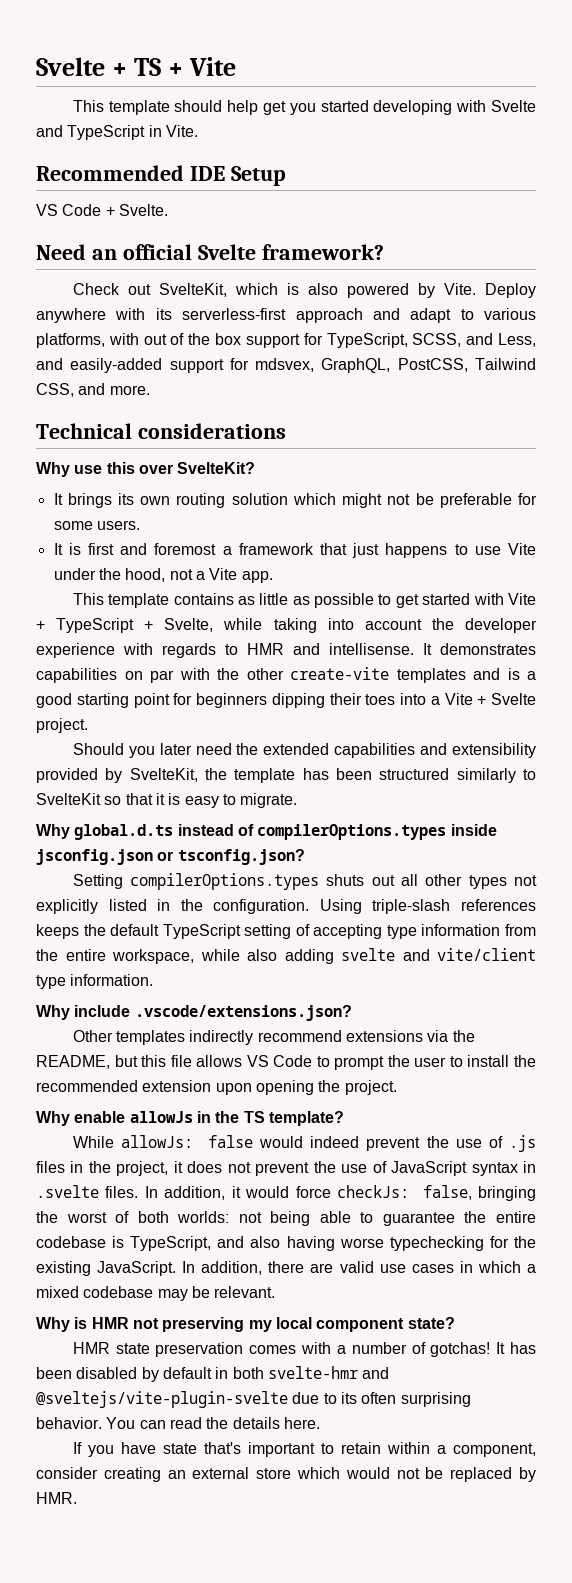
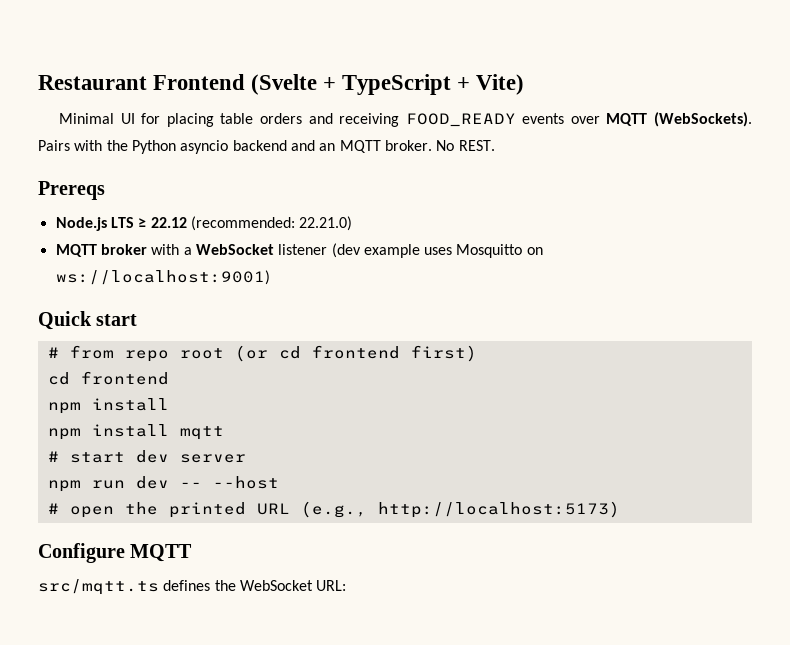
[36,57,236,76] [72,100,536,115] [36,125,198,140] [36,165,286,186] [36,204,168,216] [36,244,384,260] [72,283,536,298] [36,308,536,323] [36,333,536,348] [36,358,536,373] [36,383,150,397] [36,423,286,439] [36,462,256,477] [53,493,537,508] [53,520,140,530] [53,543,536,558] [53,568,273,583] [72,593,537,608] [36,618,537,633] [36,643,536,658] [36,667,536,683] [36,693,536,708] [36,718,88,733] [72,743,536,758] [36,768,536,783] [36,793,298,808] [36,824,497,840] [36,849,305,865] [72,873,538,890] [36,899,536,914] [36,924,536,939] [36,948,536,964] [36,974,154,989] [36,1005,352,1021] [72,1030,475,1045] [36,1055,537,1070] [36,1080,397,1095] [36,1111,344,1126] [72,1135,537,1152] [36,1161,536,1176] [36,1185,536,1201] [36,1211,537,1226] [36,1236,536,1251] [36,1261,536,1276] [36,1286,276,1301] [36,1317,455,1332] [72,1342,537,1357] [36,1366,390,1382] [36,1391,471,1408] [36,1417,320,1429] [72,1442,536,1457] [36,1467,536,1482] [36,1492,77,1504] Svelte + TS + Vite // This template should help get you started developing with Svelte and TypeScript in Vite. // Recommended IDE Setup // VS Code + Svelte. // Need an official Svelte framework? // Check out SvelteKit, which is also powered by Vite. Deploy anywhere with its serverless-first approach and adapt to various platforms, with out of the box support for TypeScript, SCSS, and Less, and easily-added support for mdsvex, GraphQL, PostCSS, Tailwind CSS, and more. // Technical considerations // Why use this over SvelteKit? // It brings its own routing solution which might not be preferable for some users. // It is first and foremost a framework that just happens to use Vite under the hood, not a Vite app. // This template contains as little as possible to get started with Vite + TypeScript + Svelte, while taking into account the developer experience with regards to HMR and intellisense. It demonstrates capabilities on par with the other create-vite templates and is a good starting point for beginners dipping their toes into a Vite + Svelte project. // Should you later need the extended capabilities and extensibility provided by SvelteKit, the template has been structured similarly to SvelteKit so that it is easy to migrate. // Why global.d.ts instead of compilerOptions.types inside jsconfig.json or tsconfig.json? // Setting compilerOptions.types shuts out all other types not explicitly listed in the configuration. Using triple-slash references keeps the default TypeScript setting of accepting type information from the entire workspace, while also adding svelte and vite/client type information. // Why include .vscode/extensions.json? // Other templates indirectly recommend extensions via the README, but this file allows VS Code to prompt the user to install the recommended extension upon opening the project. // Why enable allowJs in the TS template? // While allowJs: false would indeed prevent the use of .js files in the project, it does not prevent the use of JavaScript syntax in .svelte files. In addition, it would force checkJs: false, bringing the worst of both worlds: not being able to guarantee the entire codebase is TypeScript, and also having worse typechecking for the existing JavaScript. In addition, there are valid use cases in which a mixed codebase may be relevant. // Why is HMR not preserving my local component state? // HMR state preservation comes with a number of gotchas! It has been disabled by default in both svelte-hmr and @sveltejs/vite-plugin-svelte due to its often surprising behavior. You can read the details here. // If you have state that's important to retain within a component, consider creating an external store which would not be replaced by HMR. -> [38,74,525,95] [59,112,752,127] [38,140,495,154] [38,181,105,200] [55,216,353,231] [55,243,543,258] [55,270,270,285] [38,311,138,330] [47,345,477,362] [47,371,169,385] [47,398,169,414] [47,424,224,440] [47,450,246,463] [47,476,279,492] [47,501,620,518] [38,543,193,563] [38,579,347,595] Restaurant Frontend (Svelte + TypeScript + Vite) // Minimal UI for placing table orders and receiving FOOD_READY events over MQTT (WebSockets). Pairs with the Python asyncio backend and an MQTT broker. No REST. // Prereqs // Node.js LTS ≥ 22.12 (recommended: 22.21.0) // MQTT broker with a WebSocket listener (dev example uses Mosquitto on ws://localhost:9001) // Quick start // # from repo root (or cd frontend first) // cd frontend // npm install // npm install mqtt // # start dev server // npm run dev -- --host // # open the printed URL (e.g., http://localhost:5173) // Configure MQTT // src/mqtt.ts defines the WebSocket URL:

